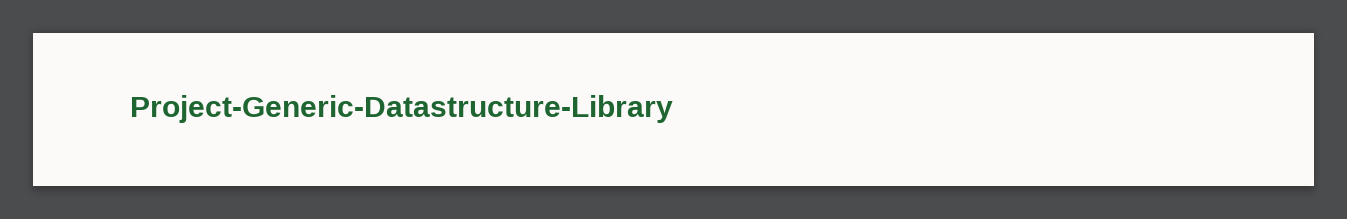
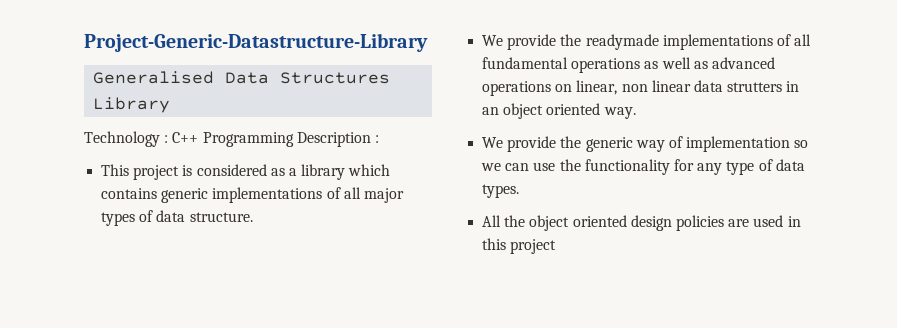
(673, 109) none -> [93,71,391,84] [93,97,171,113] [84,131,379,147] [101,164,391,180] [101,187,404,203] [101,210,253,226] [482,34,812,50] [482,57,775,73] [482,80,800,96] [482,103,636,119] [482,136,809,152] [481,159,805,175] [482,184,520,198] [482,215,801,231] [482,238,557,254] // Generalised Data Structures Library // Technology : C++ Programming Description : // This project is considered as a library which contains generic implementations of all major types of data structure. // We provide the readymade implementations of all fundamental operations as well as advanced operations on linear, non linear data strutters in an object oriented way. // We provide the generic way of implementation so we can use the functionality for any type of data types. // All the object oriented design policies are used in this project

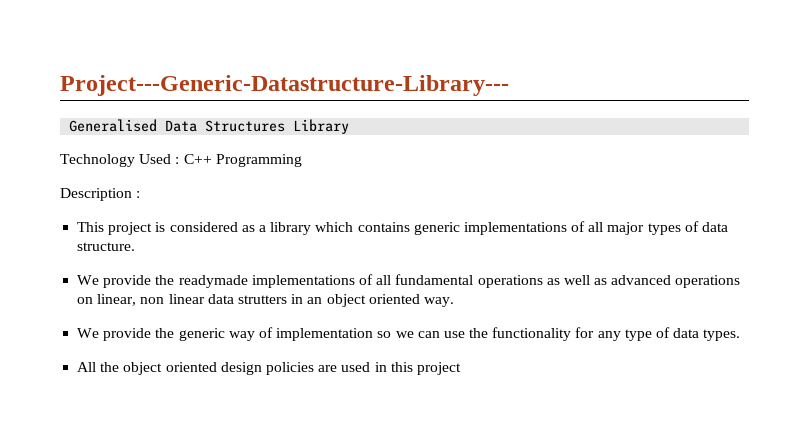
[84,33,428,52] Project-Generic-Datastructure-Library -> [60,75,509,96] Project---Generic-Datastructure-Library---
(160, 139) none -> [139,154,172,164] Used
(294, 139) none -> (302, 160) //

